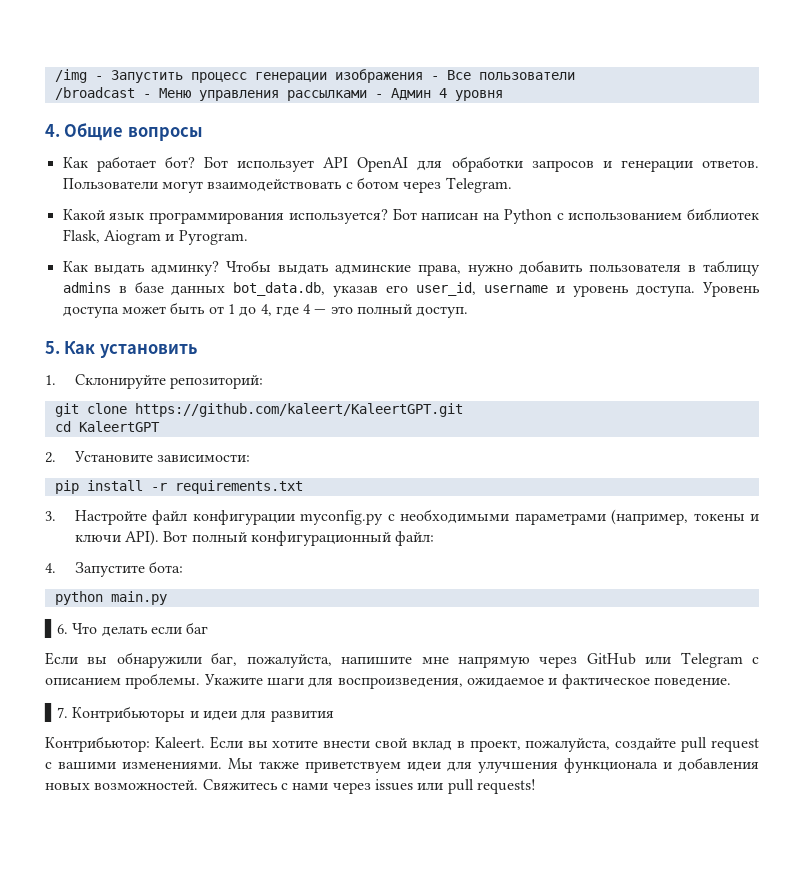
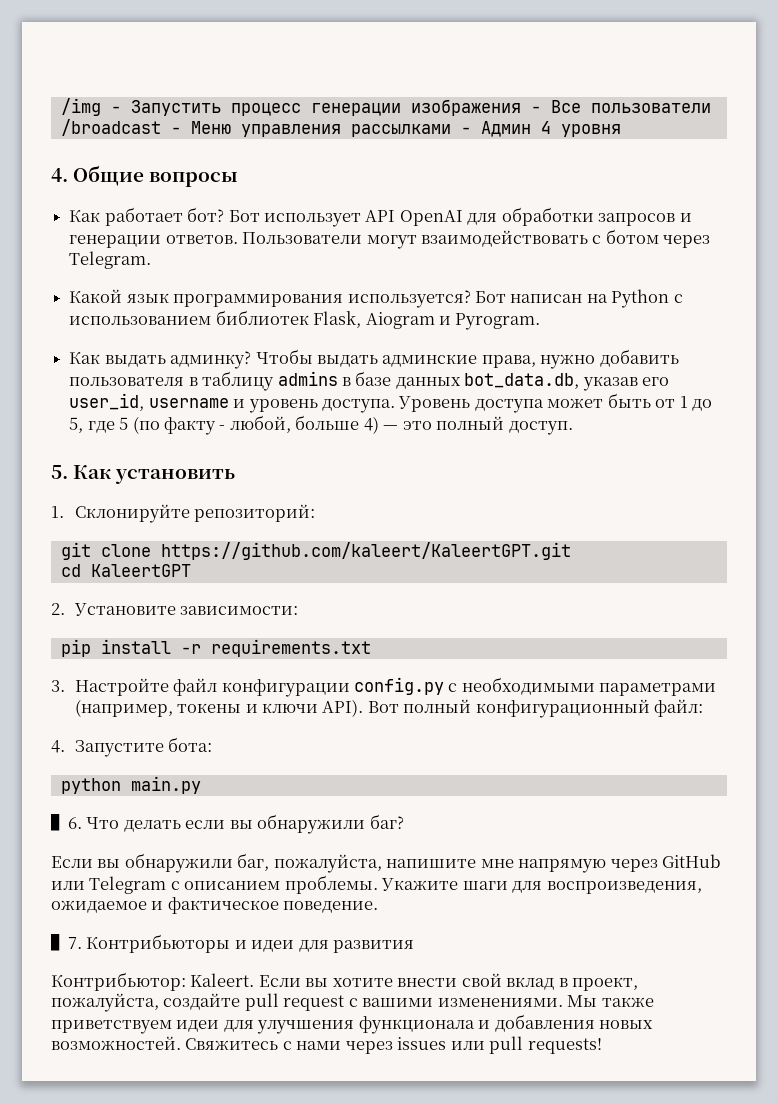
[260,304,312,317] 4, где 4 -> [69,415,379,435] 5, где 5 (по факту - любой, больше 4)
[300,510,384,525] myconfig.py -> [354,677,445,695] config.py
[186,622,209,634] баг -> [229,814,404,834] вы обнаружили баг?

